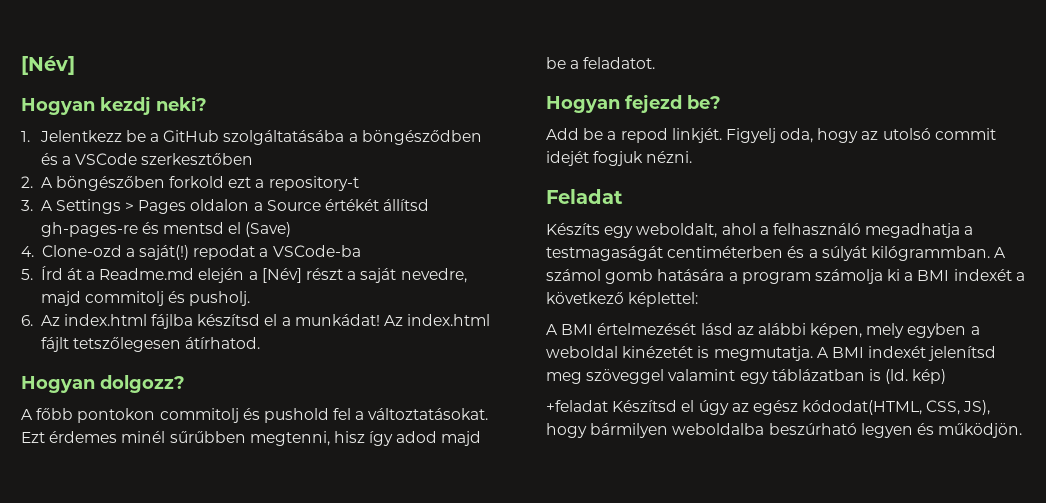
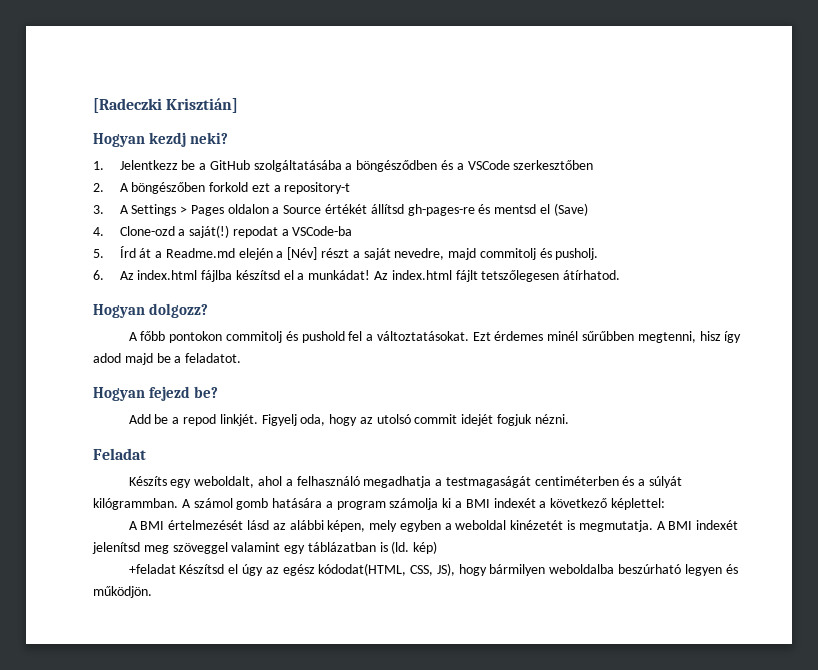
[21,56,75,75] [Név] -> [93,98,239,113] [Radeczki Krisztián]

